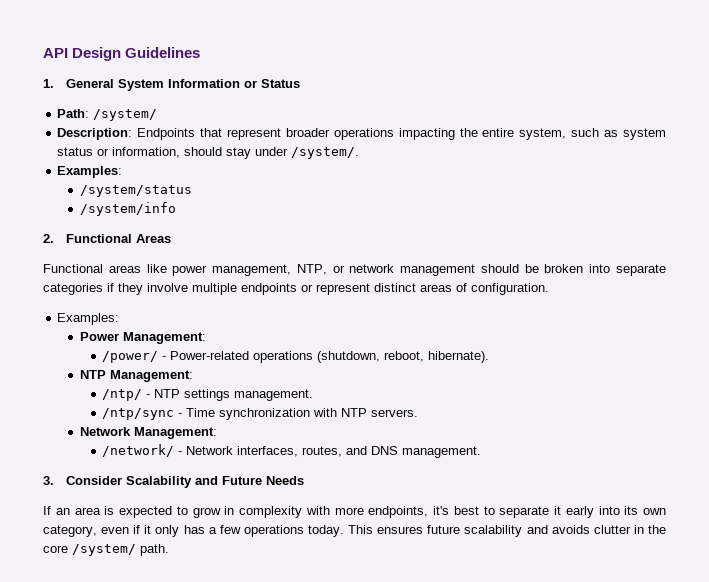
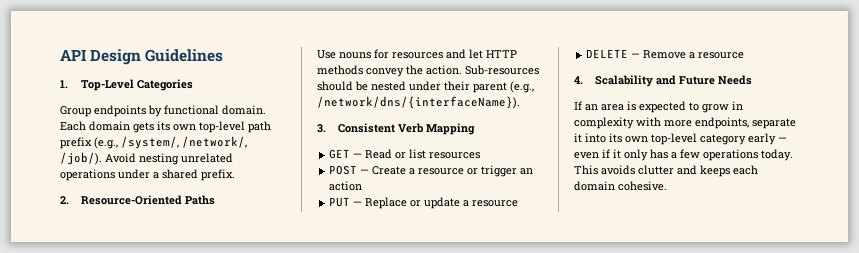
[65,79,300,91] [57,109,158,121] [57,128,666,140] [57,147,360,159] [57,166,123,178] [79,185,192,197] [79,202,176,216] [43,234,171,243] [43,264,666,276] [43,283,549,295] [57,313,120,325] [79,332,206,344] [102,351,490,363] [79,370,193,382] [102,389,314,401] [102,408,419,420] [79,427,217,439] [102,444,482,458] [43,476,122,485] General System Information or Status // Path: /system/ // Description: Endpoints that represent broader operations impacting the entire system, such as system status or information, should stay under /system/. // Examples: // /system/status // /system/info // 2. Functional Areas // Functional areas like power management, NTP, or network management should be broken into separate categories if they involve multiple endpoints or represent distinct areas of configuration. // Examples: // Power Management: // /power/ - Power-related operations (shutdown, reboot, hibernate). // NTP Management: // /ntp/ - NTP settings management. // /ntp/sync - Time synchronization with NTP servers. // Network Management: // /network/ - Network interfaces, routes, and DNS management. // 3. Consider -> [80,79,193,91] [60,105,266,117] [60,121,271,133] [60,136,247,149] [60,152,233,165] [60,169,235,181] [60,195,215,205] [317,49,517,59] [317,65,539,77] [317,81,534,93] [317,96,520,109] [317,123,475,135] [329,149,481,159] [329,165,534,177] [329,181,363,191] [329,197,519,209] [586,49,745,59] [574,76,583,84] Top-Level Categories // Group endpoints by functional domain. Each domain gets its own top-level path prefix (e.g., /system/, /network/, /job/). Avoid nesting unrelated operations under a shared prefix. // 2. Resource-Oriented Paths // Use nouns for resources and let HTTP methods convey the action. Sub-resources should be nested under their parent (e.g., /network/dns/{interfaceName}). // 3. Consistent Verb Mapping // GET — Read or list resources // POST — Create a resource or trigger an action // PUT — Replace or update a resource // DELETE — Remove a resource // 4.
[433,506,495,515] it's best to -> (749, 123) none
[565,506,594,518] early -> (582, 138) none
[43,525,97,537] category, -> [651,133,787,145] top-level category early —
[377,525,666,537] [43,544,169,556] ensures future scalability and avoids clutter in the core /system/ path. -> [601,165,758,177] [574,181,667,191] avoids clutter and keeps each domain cohesive.

